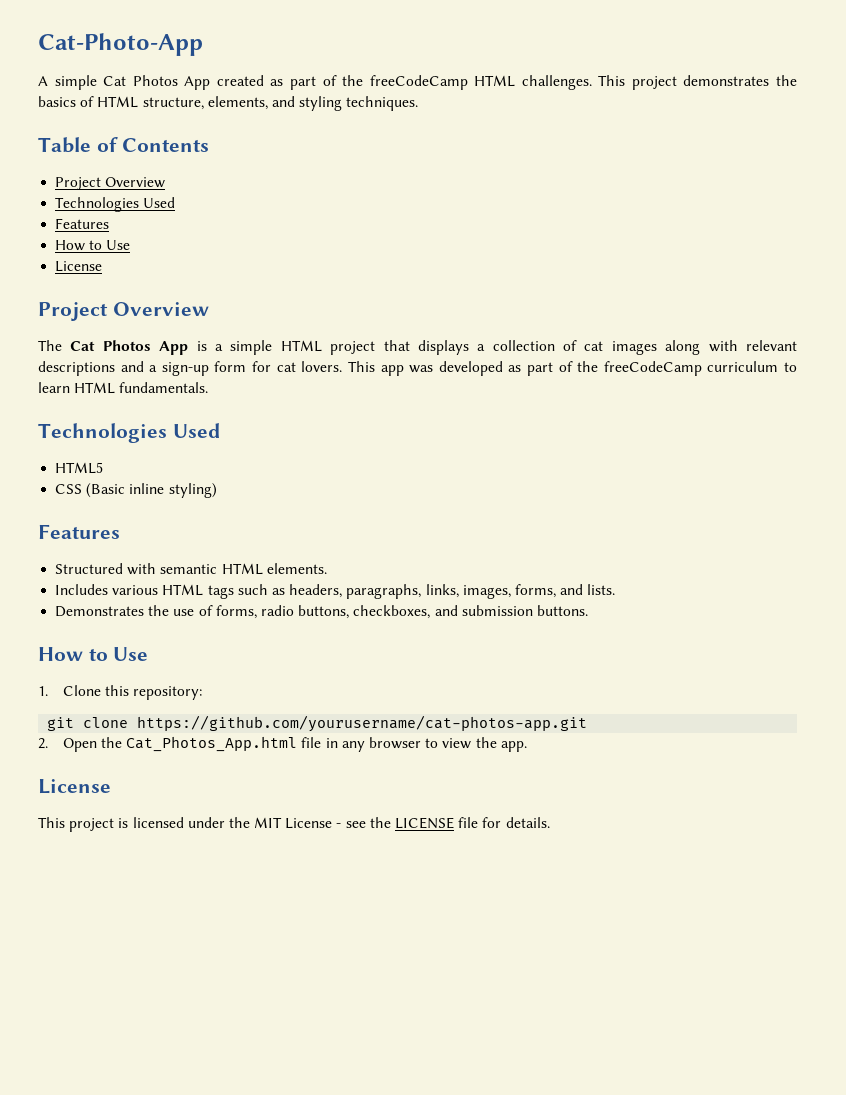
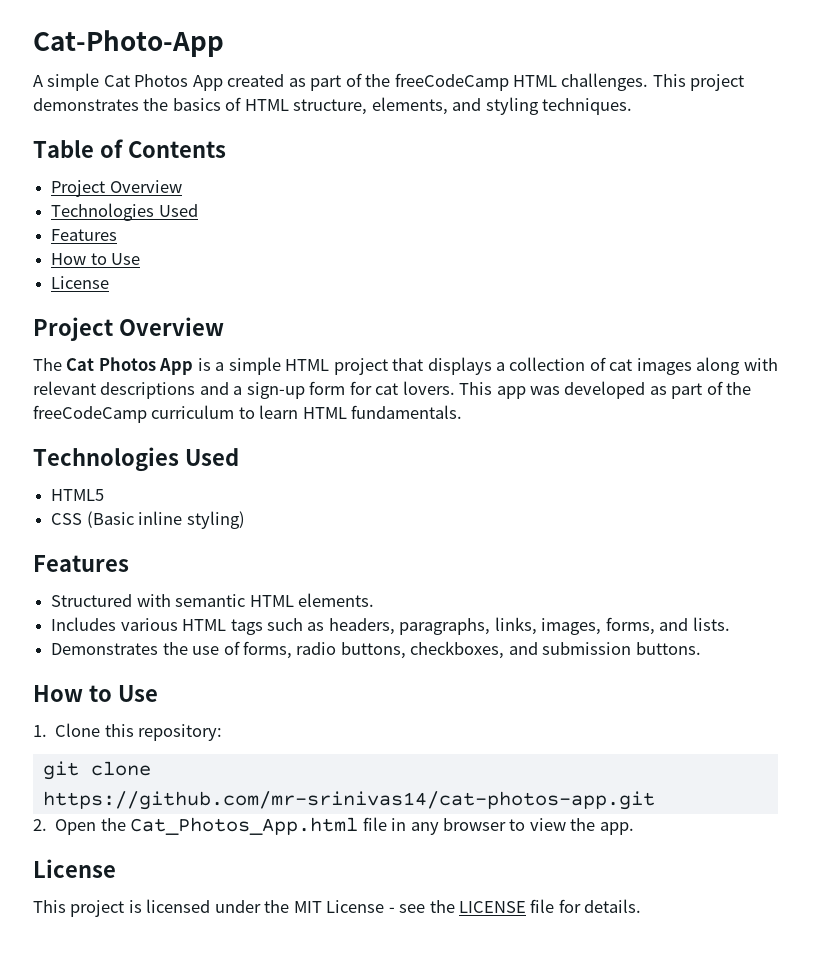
[137,715,588,732] https://github.com/yourusername/cat-photos-app.git -> [42,791,655,810] https://github.com/mr-srinivas14/cat-photos-app.git

